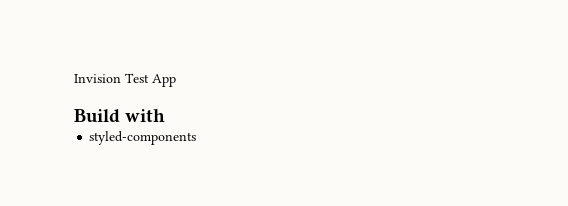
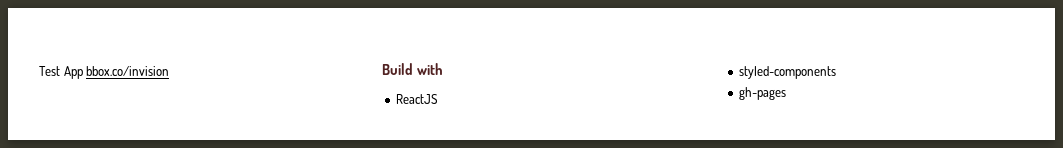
[74,74,121,83] Invision -> (39, 71) none
(176, 80) none -> [86,66,170,76] bbox.co/invision
(166, 115) none -> [396,94,439,104] // ReactJS
(197, 138) none -> [739,87,787,100] // gh-pages

